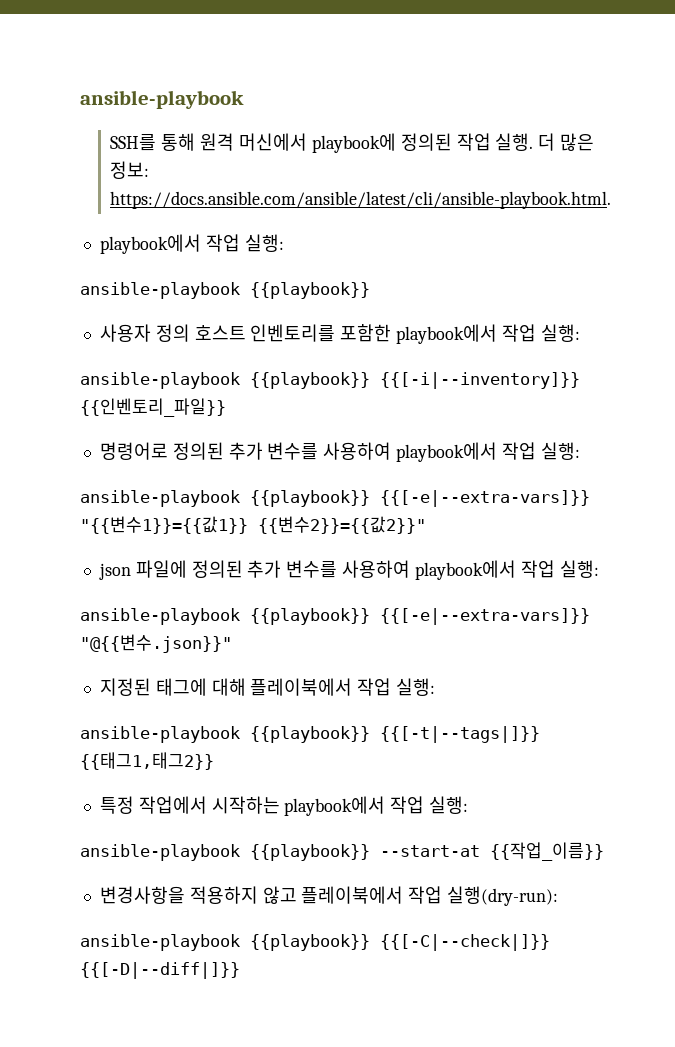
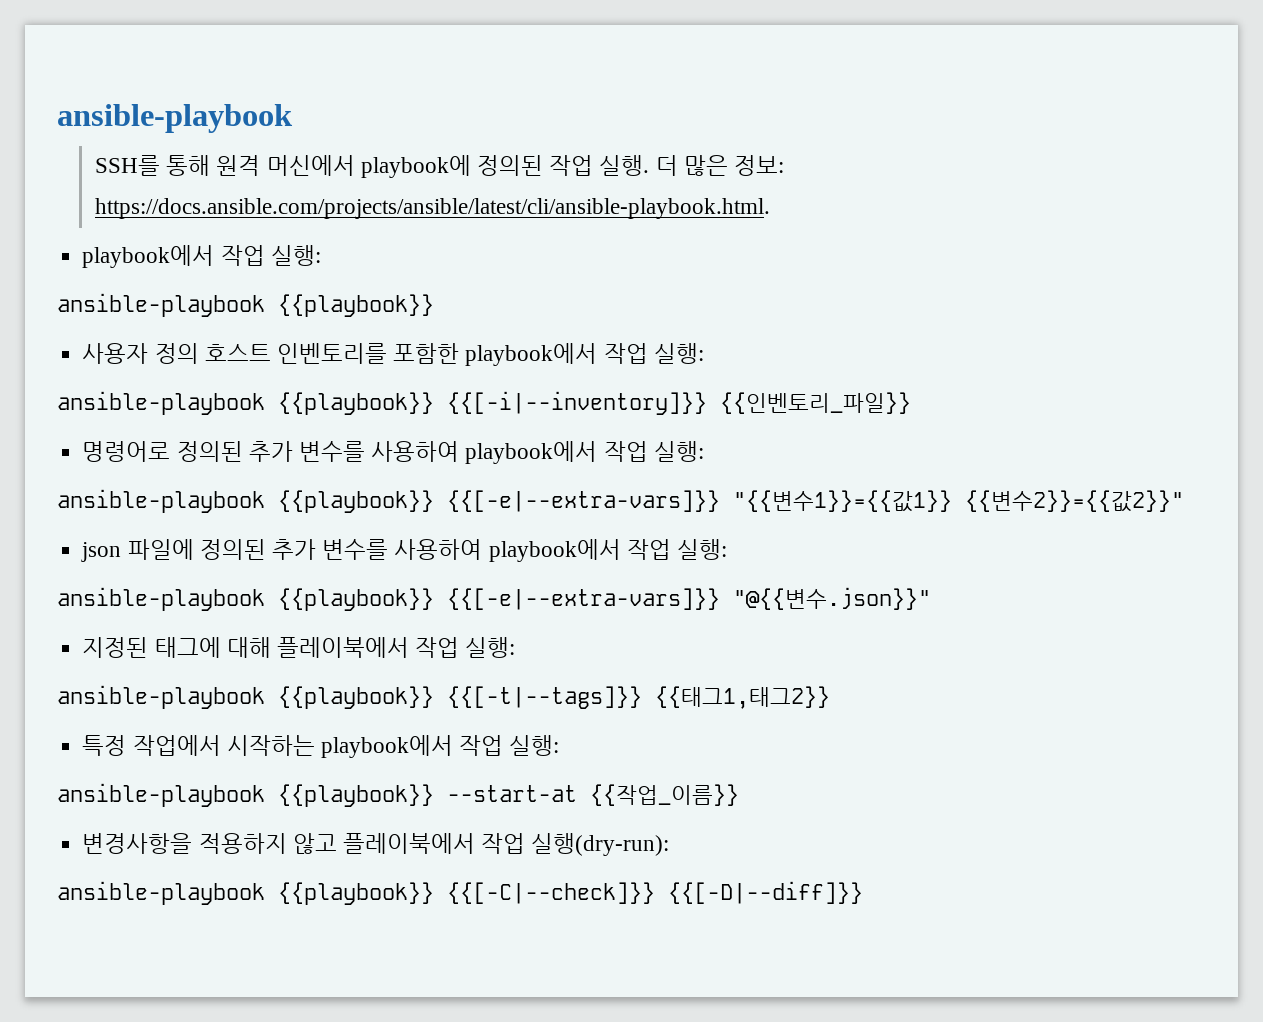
[110,191,612,209] https://docs.ansible.com/ansible/latest/cli/ansible-playbook.html. -> [94,198,770,219] https://docs.ansible.com/projects/ansible/latest/cli/ansible-playbook.html.
[380,726,540,743] {{[-t|--tags|]}} -> [447,686,642,709] {{[-t|--tags]}}
[380,934,550,951] [80,962,240,979] {{[-C|--check|]}} {{[-D|--diff|]}} -> [447,881,863,904] {{[-C|--check]}} {{[-D|--diff]}}

